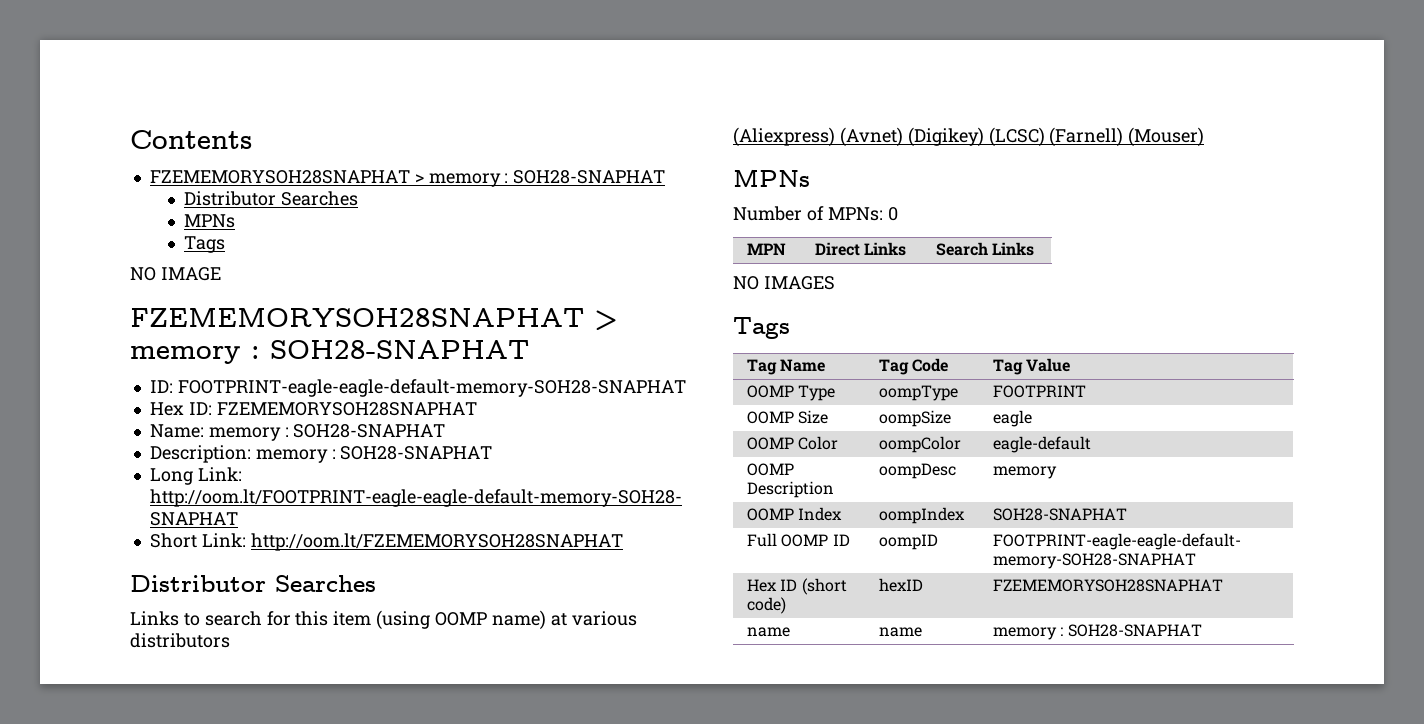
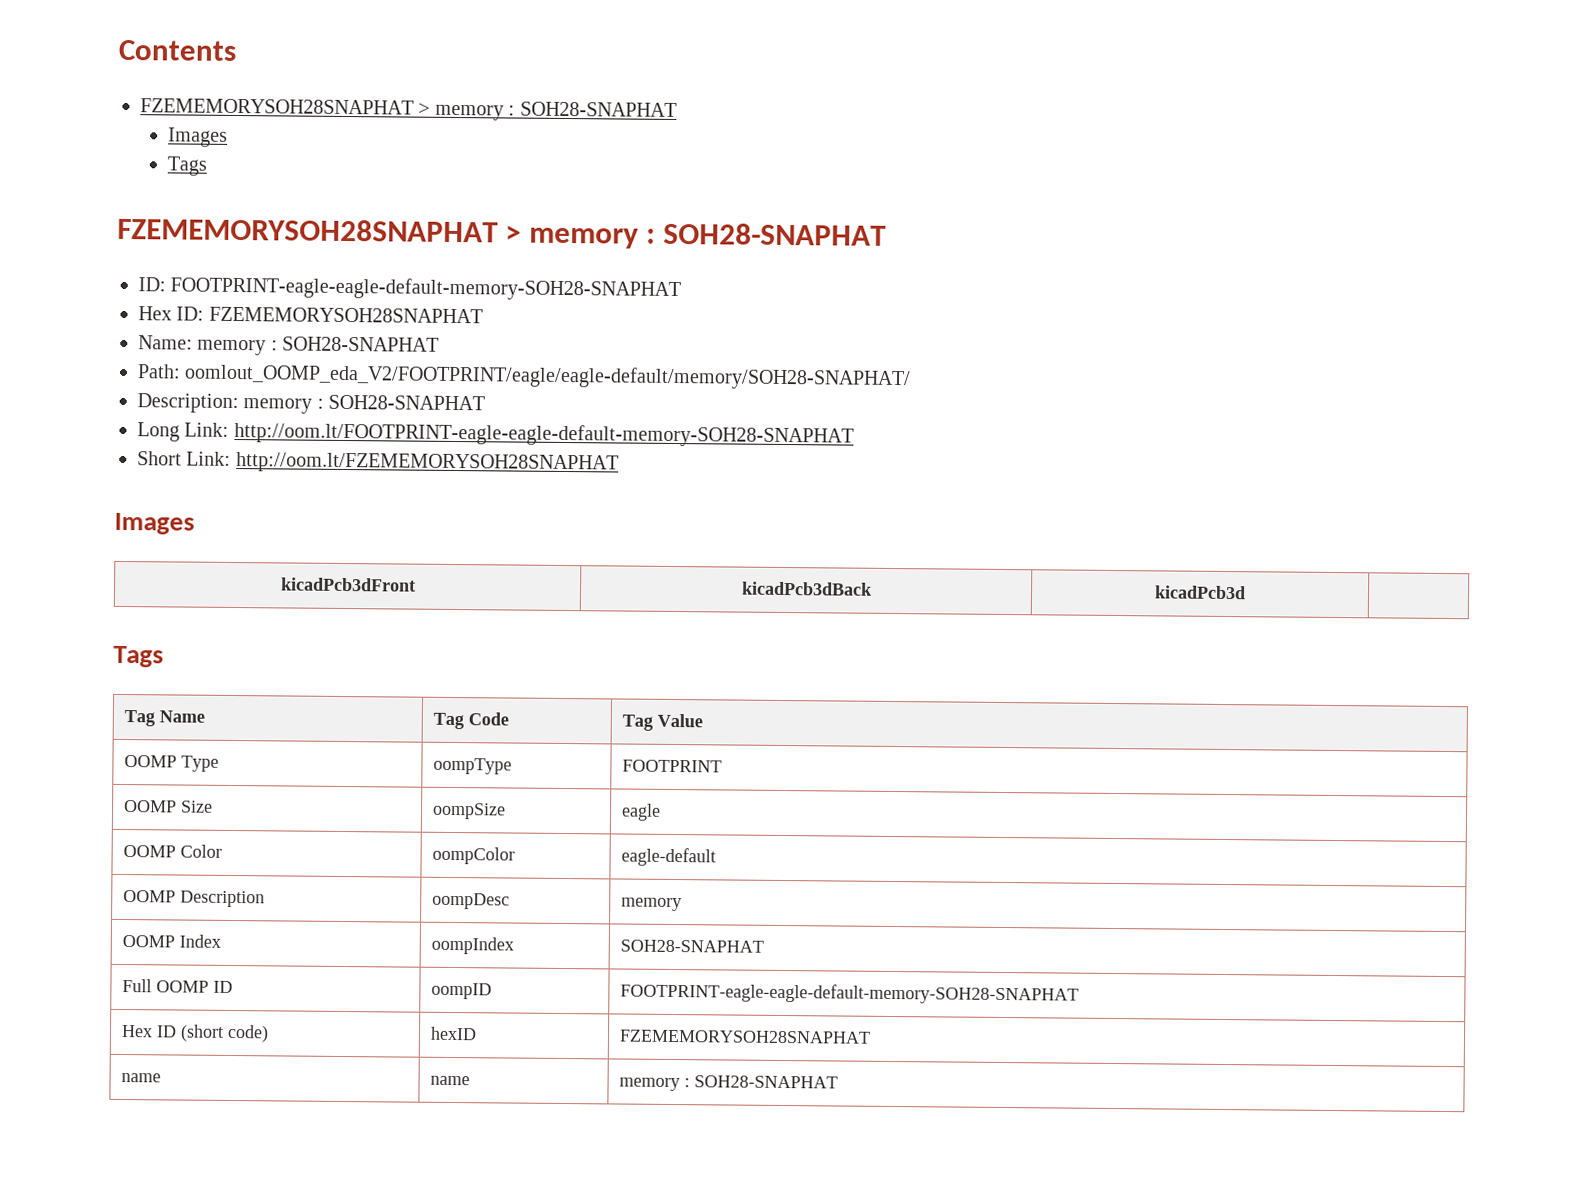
[184,191,358,206] [184,214,236,228] [184,236,226,253] [130,267,221,281] Distributor Searches // MPNs // Tags // NO IMAGE -> [167,127,228,147] [166,156,207,176] Images // Tags
(446, 431) none -> [137,363,912,391] // Path: oomlout_OOMP_eda_V2/FOOTPRINT/eagle/eagle-default/memory/SOH28-SNAPHAT/
[130,575,376,592] [130,610,637,630] [130,633,230,648] [733,127,1205,147] [733,169,810,187] [733,206,898,221] [747,243,787,255] [815,242,907,256] [936,242,1035,256] [733,276,835,290] Distributor Searches // Links to search for this item (using OOMP name) at various distributors // (Aliexpress) (Avnet) (Digikey) (LCSC) (Farnell) (Mouser) // MPNs // Number of MPNs: 0 // MPN | Direct Links | Search Links // NO IMAGES -> [114,512,195,535] [280,577,416,592] [741,581,872,596] [1154,585,1246,600] Images // kicadPcb3dFront | kicadPcb3dBack | kicadPcb3d |

